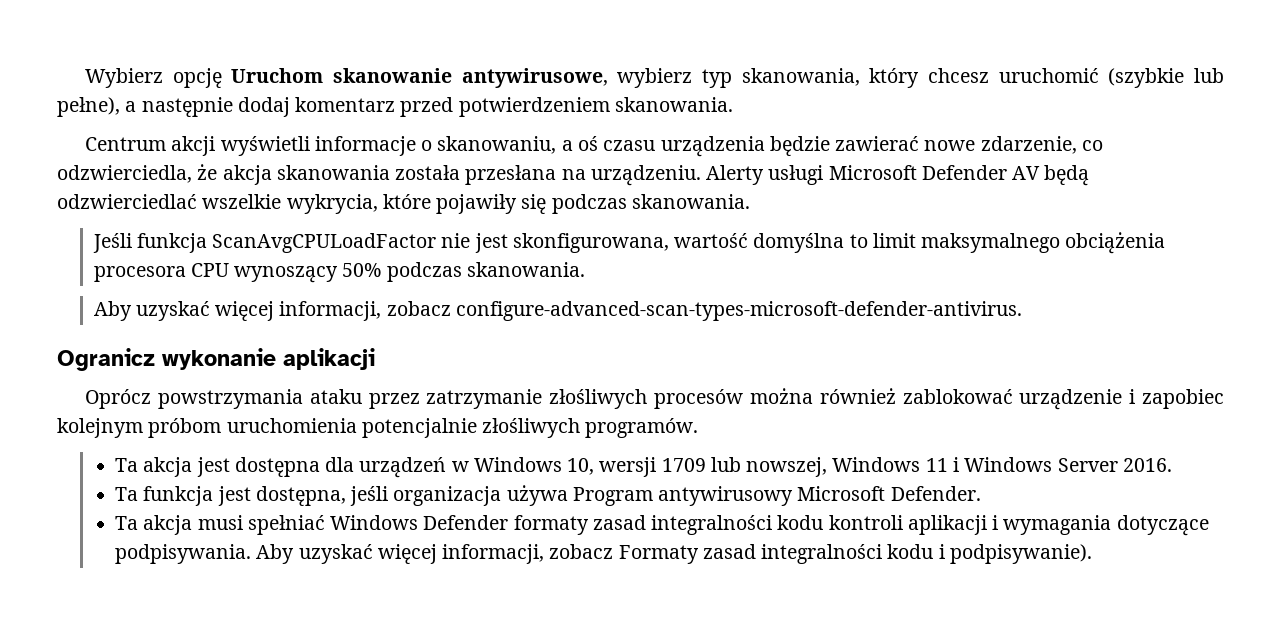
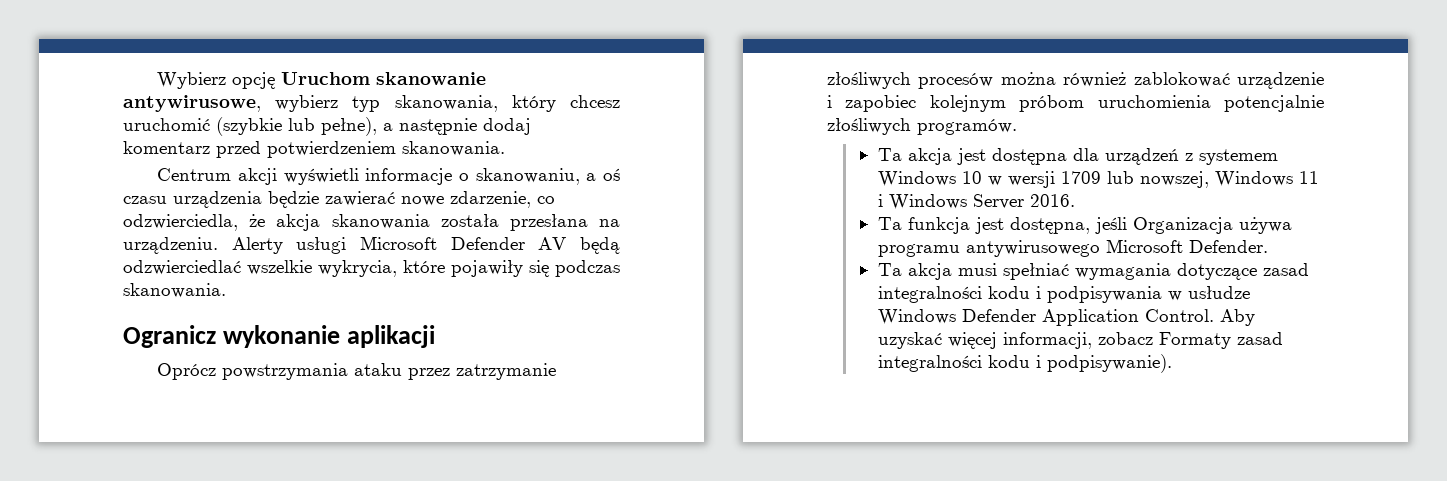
[92,232,1166,254] [93,262,585,283] [93,301,1022,321] // Jeśli funkcja ScanAvgCPULoadFactor nie jest skonfigurowana, wartość domyślna to limit maksymalnego obciążenia procesora CPU wynoszący 50% podczas skanowania. // Aby uzyskać więcej informacji, zobacz configure-advanced-scan-types-microsoft-defender-antivirus. -> (226, 290) none
[451,457,595,475] w Windows 10, -> [1184,149,1278,165] [877,171,1002,187] z systemem Windows 10 w
[393,485,794,506] organizacja używa Program antywirusowy -> [1132,217,1292,234] [877,240,1100,257] Organizacja używa programu antywirusowego
[330,515,1209,536] [115,544,252,564] Windows Defender formaty zasad integralności kodu kontroli aplikacji i wymagania dotyczące podpisywania. -> [1074,263,1309,280] [877,286,1250,303] [877,309,1214,326] wymagania dotyczące zasad integralności kodu i podpisywania w usłudze Windows Defender Application Control.

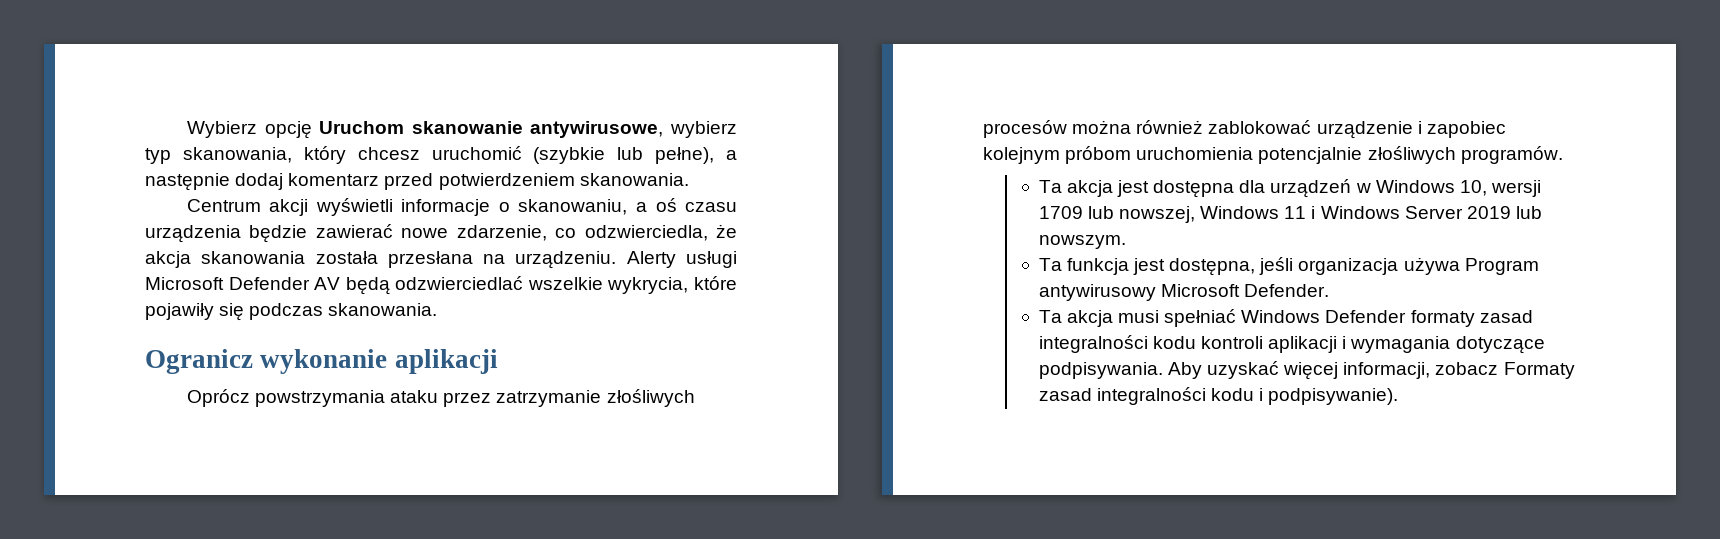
[1184,149,1278,165] [877,171,1002,187] z systemem Windows 10 w -> [1355,180,1487,196] w Windows 10,
[1029,194,1075,207] 2016. -> [1466,206,1542,219] [1038,235,1126,249] 2019 lub nowszym.
[1132,217,1292,234] [877,240,1100,257] Organizacja używa programu antywirusowego -> [1298,257,1539,275] [1038,284,1156,301] organizacja używa Program antywirusowy
[1074,263,1309,280] [877,286,1250,303] [877,309,1214,326] wymagania dotyczące zasad integralności kodu i podpisywania w usłudze Windows Defender Application Control. -> [1241,310,1533,327] [1038,335,1545,354] [1038,362,1163,379] Windows Defender formaty zasad integralności kodu kontroli aplikacji i wymagania dotyczące podpisywania.

